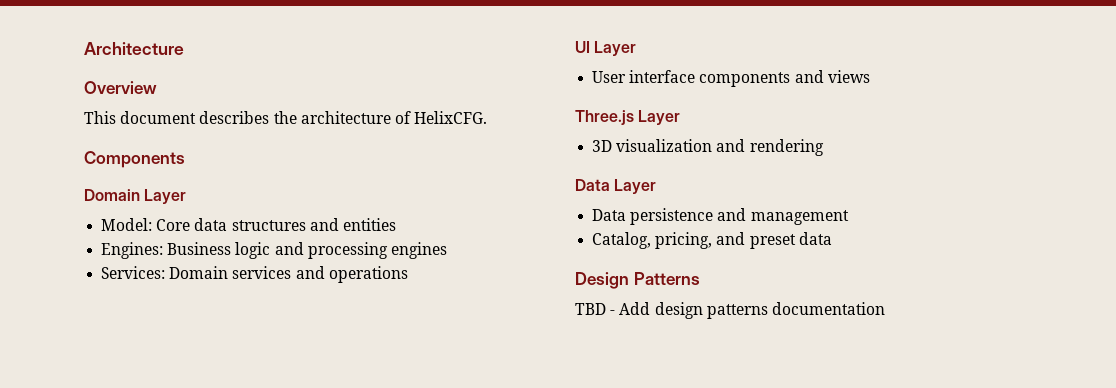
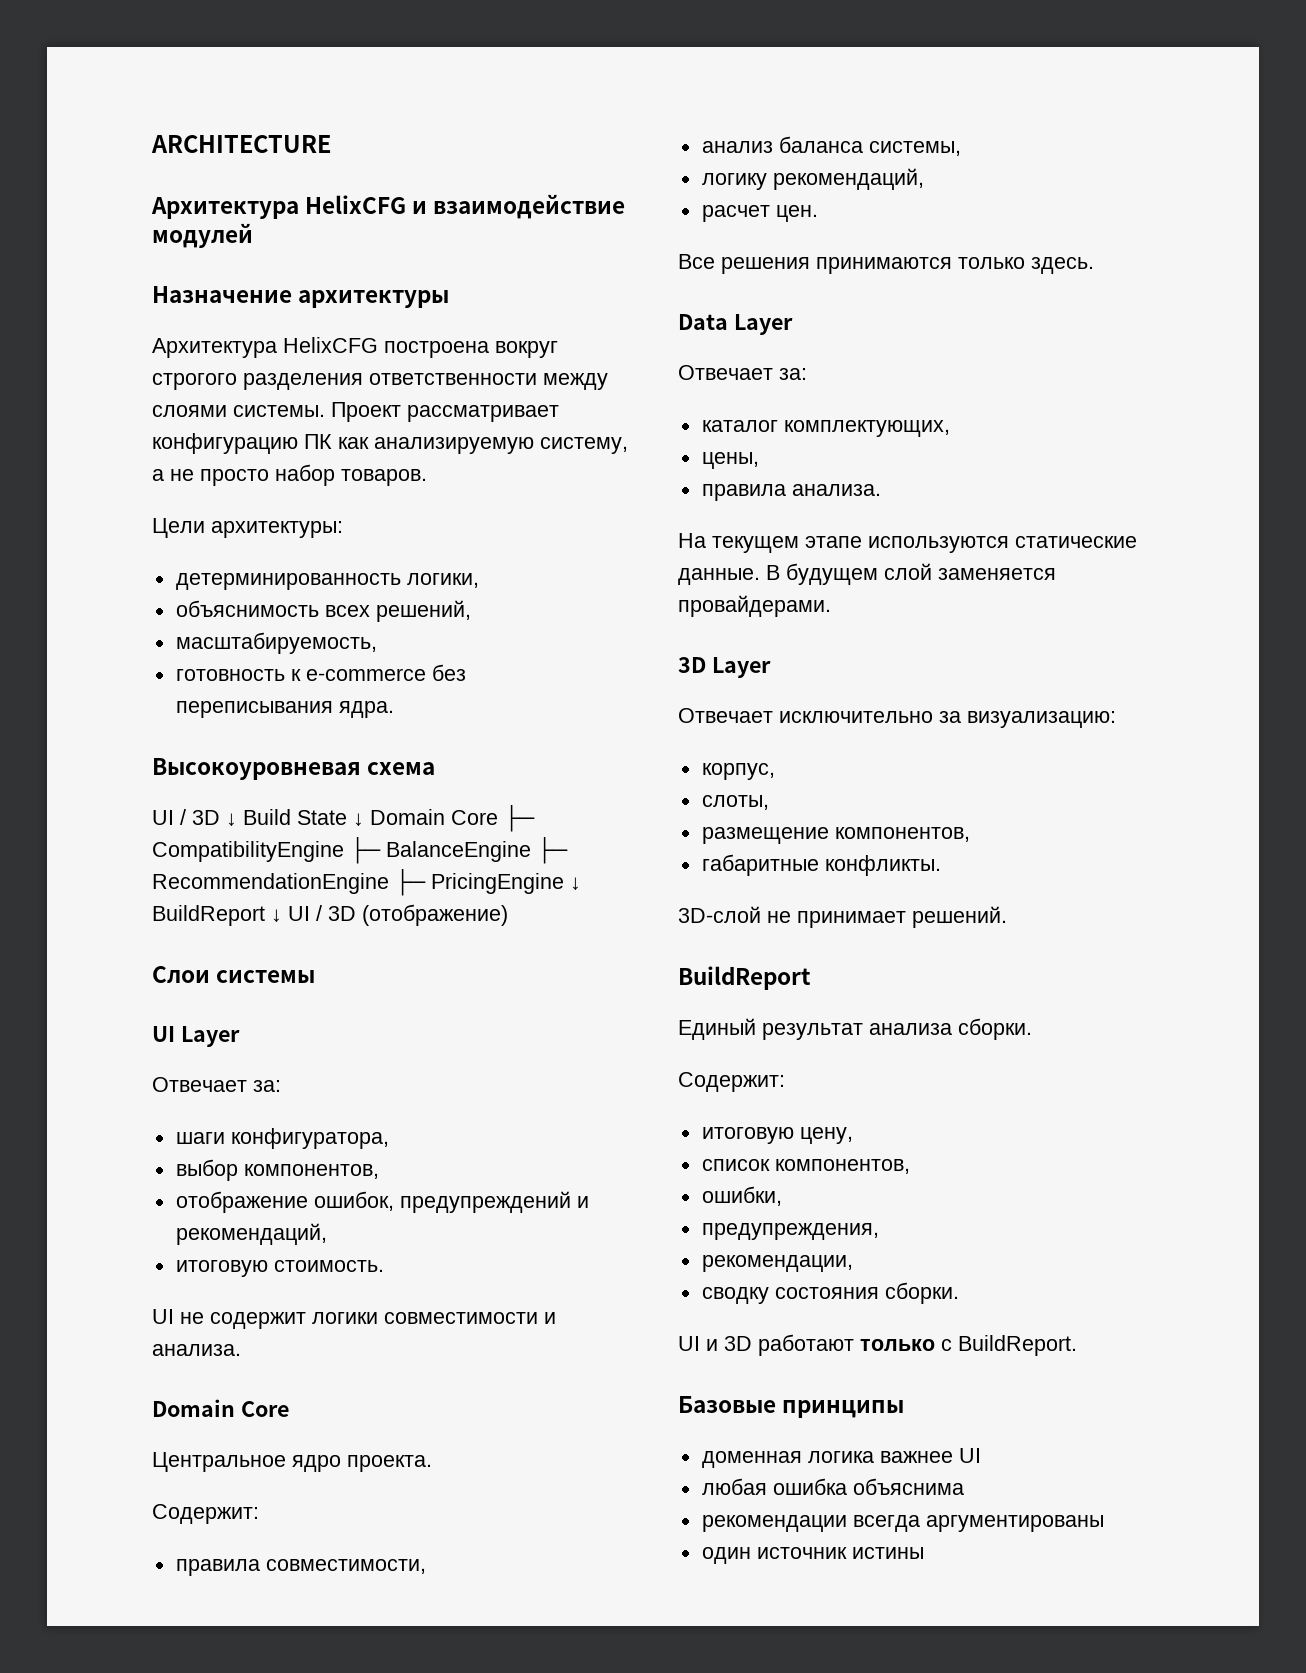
[84,42,184,55] [84,81,157,94] [84,111,488,124] [84,151,185,168] [84,189,187,204] [101,218,396,231] [101,242,447,259] [101,266,408,283] [575,41,637,56] [592,70,870,87] [575,110,681,125] [592,139,824,156] [575,179,657,194] [592,208,849,225] [592,232,832,249] [575,272,700,289] [575,302,885,319] Architecture // Overview // This document describes the architecture of HelixCFG. // Components // Domain Layer // Model: Core data structures and entities // Engines: Business logic and processing engines // Services: Domain services and operations // UI Layer // User interface components and views // Three.js Layer // 3D visualization and rendering // Data Layer // Data persistence and management // Catalog, pricing, and preset data // Design Patterns // TBD - Add design patterns documentation -> [151,135,331,153] [151,194,626,219] [152,223,253,248] [152,286,450,308] [152,337,558,358] [152,373,608,390] [152,402,559,422] [152,433,628,454] [152,464,427,486] [152,518,343,538] [175,573,479,590] [175,600,471,622] [175,632,377,654] [175,664,466,681] [175,701,394,718] [152,758,436,780] [152,805,535,832] [152,837,568,864] [152,869,581,896] [152,904,508,926] [152,966,316,983] [152,1026,240,1047] [152,1077,281,1092] [175,1128,389,1149] [175,1159,379,1181] [175,1191,589,1213] [175,1223,327,1245] [175,1260,384,1277] [152,1309,556,1329] [152,1344,241,1356] [152,1399,289,1417] [152,1452,432,1472] [152,1504,259,1524] [175,1559,426,1576] [701,136,961,156] [701,168,924,190] [701,205,818,222] [678,254,1094,274] [678,314,793,335] [678,365,807,380] [701,420,950,437] [701,452,759,469] [701,484,881,501] [678,533,1137,553] [678,563,1056,585] [678,595,831,617] [678,657,771,678] [678,708,1116,728] [701,763,775,780] [701,795,769,810] [701,827,970,844] [701,854,941,876] [678,906,1007,928] [678,966,811,990] [678,1018,1032,1040] [678,1072,785,1092] [701,1127,853,1144] [701,1159,910,1174] [701,1186,782,1206] [701,1223,879,1240] [701,1255,853,1272] [701,1282,959,1304] [678,1334,1077,1356] [678,1396,905,1418] [701,1448,981,1468] [701,1478,964,1495] [701,1515,1104,1532] [701,1547,924,1564] ARCHITECTURE // Архитектура HelixCFG и взаимодействие модулей // Назначение архитектуры // Архитектура HelixCFG построена вокруг строгого разделения ответственности между слоями системы. Проект рассматривает конфигурацию ПК как анализируемую систему, а не просто набор товаров. // Цели архитектуры: // детерминированность логики, // объяснимость всех решений, // масштабируемость, // готовность к e-commerce без переписывания ядра. // Высокоуровневая схема // UI / 3D ↓ Build State ↓ Domain Core ├─ CompatibilityEngine ├─ BalanceEngine ├─ RecommendationEngine ├─ PricingEngine ↓ BuildReport ↓ UI / 3D (отображение) // Слои системы // UI Layer // Отвечает за: // шаги конфигуратора, // выбор компонентов, // отображение ошибок, предупреждений и рекомендаций, // итоговую стоимость. // UI не содержит логики совместимости и анализа. // Domain Core // Центральное ядро проекта. // Содержит: // правила совместимости, // анализ баланса системы, // логику рекомендаций, // расчет цен. // Все решения принимаются только здесь. // Data Layer // Отвечает за: // каталог комплектующих, // цены, // правила анализа. // На текущем этапе используются статические данные. В будущем слой заменяется провайдерами. // 3D Layer // Отвечает исключительно за визуализацию: // корпус, // слоты, // размещение компонентов, // габаритные конфликты. // 3D-слой не принимает решений. // BuildReport // Единый результат анализа сборки. // Содержит: // итоговую цену, // список компонентов, // ошибки, // предупреждения, // рекомендации, // сводку состояния сборки. // UI и 3D работают только с BuildReport. // Базовые принципы // доменная логика важнее UI // любая ошибка объяснима // рекомендации всегда аргументированы // один источник истины

